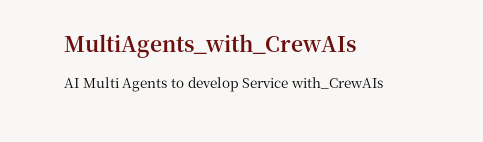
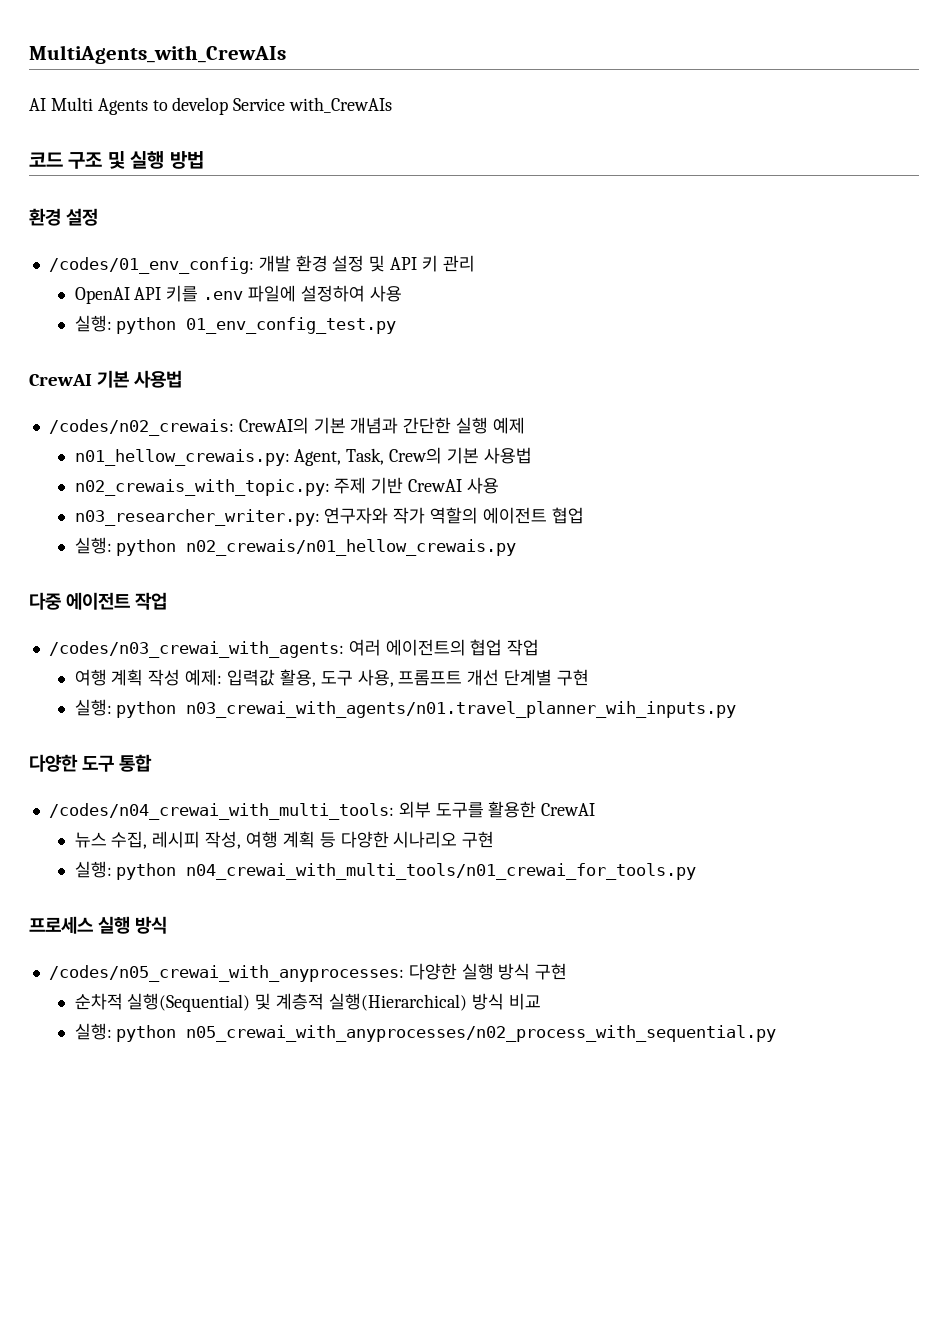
(383, 83) none -> [29,151,204,169] [29,208,99,226] [48,255,475,274] [74,285,402,304] [74,315,397,334] [29,370,183,388] [48,417,525,436] [74,447,532,466] [74,477,500,496] [74,507,584,526] [74,537,517,556] [29,592,168,610] [48,639,540,658] [74,669,590,687] [74,699,737,718] [29,754,153,772] [48,801,596,820] [74,831,495,849] [74,861,697,880] [29,916,168,934] [48,963,568,982] [74,993,541,1012] [74,1023,777,1042] // 코드 구조 및 실행 방법 // 환경 설정 // /codes/01_env_config: 개발 환경 설정 및 API 키 관리 // OpenAI API 키를 .env 파일에 설정하여 사용 // 실행: python 01_env_config_test.py // CrewAI 기본 사용법 // /codes/n02_crewais: CrewAI의 기본 개념과 간단한 실행 예제 // n01_hellow_crewais.py: Agent, Task, Crew의 기본 사용법 // n02_crewais_with_topic.py: 주제 기반 CrewAI 사용 // n03_researcher_writer.py: 연구자와 작가 역할의 에이전트 협업 // 실행: python n02_crewais/n01_hellow_crewais.py // 다중 에이전트 작업 // /codes/n03_crewai_with_agents: 여러 에이전트의 협업 작업 // 여행 계획 작성 예제: 입력값 활용, 도구 사용, 프롬프트 개선 단계별 구현 // 실행: python n03_crewai_with_agents/n01.travel_planner_wih_inputs.py // 다양한 도구 통합 // /codes/n04_crewai_with_multi_tools: 외부 도구를 활용한 CrewAI // 뉴스 수집, 레시피 작성, 여행 계획 등 다양한 시나리오 구현 // 실행: python n04_crewai_with_multi_tools/n01_crewai_for_tools.py // 프로세스 실행 방식 // /codes/n05_crewai_with_anyprocesses: 다양한 실행 방식 구현 // 순차적 실행(Sequential) 및 계층적 실행(Hierarchical) 방식 비교 // 실행: python n05_crewai_with_anyprocesses/n02_process_with_sequential.py

